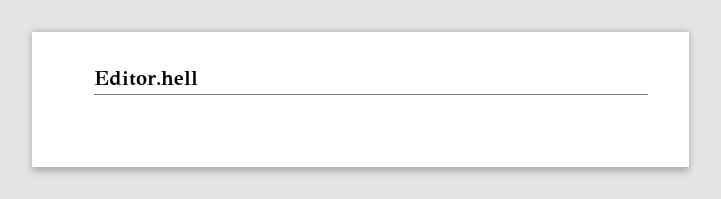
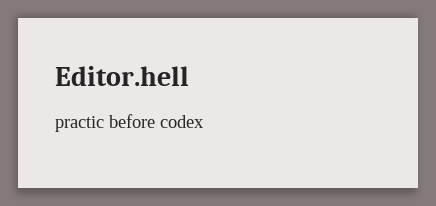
(198, 78) none -> [55,114,204,132] // practic before codex

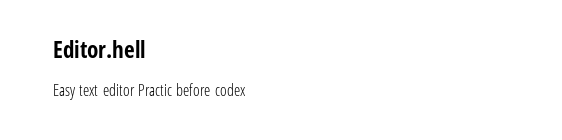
[55,116,104,132] practic -> [53,83,172,100] Easy text editor Practic

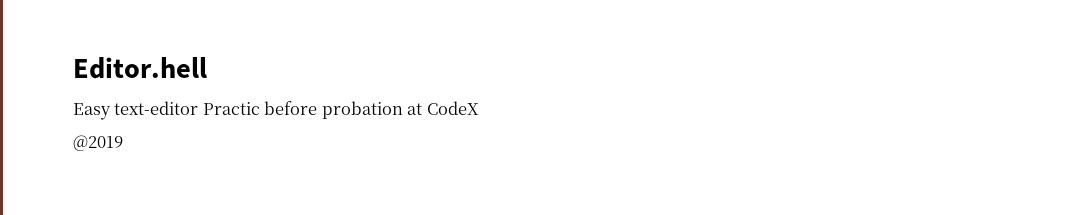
[79,83,246,96] text editor Practic before codex -> [114,101,479,119] [73,135,123,151] text-editor Practic before probation at CodeХ // @2019

